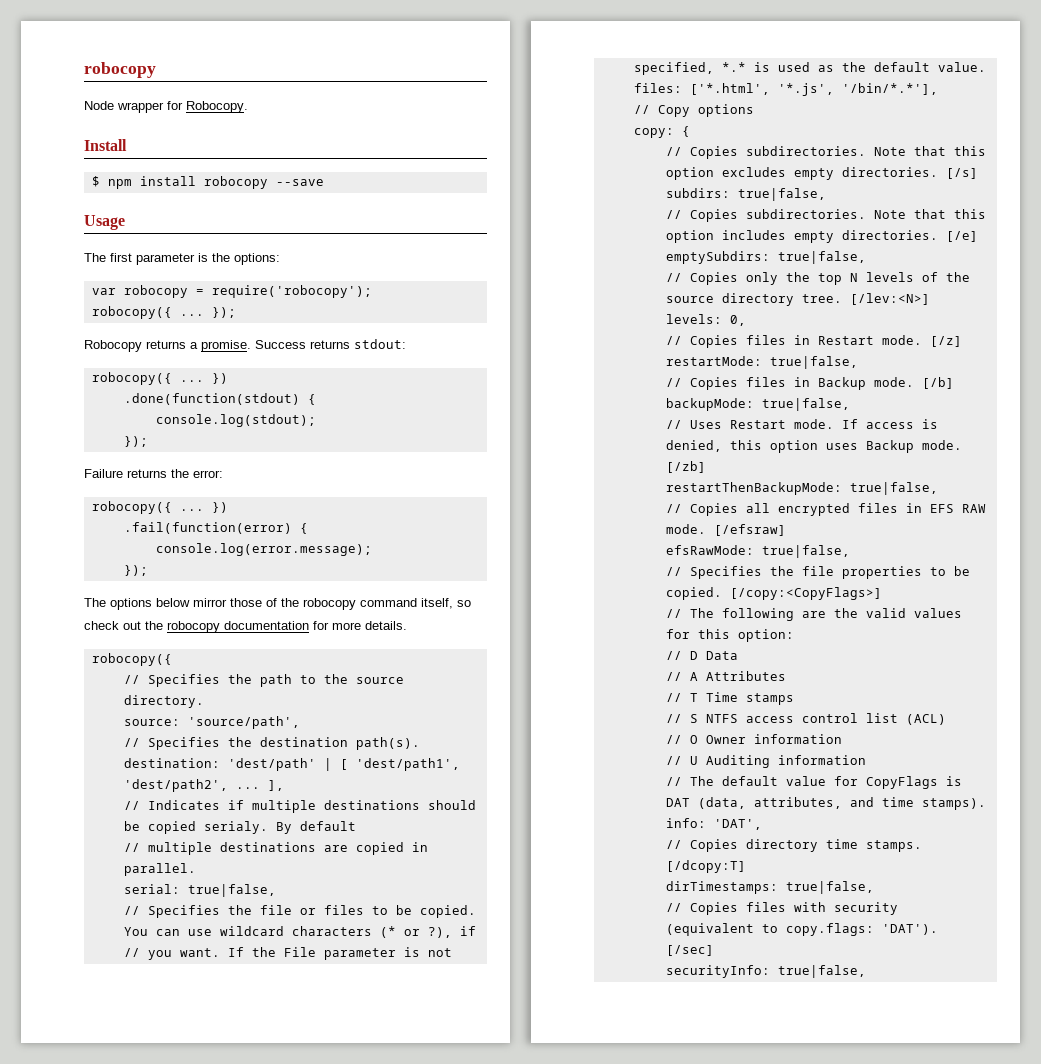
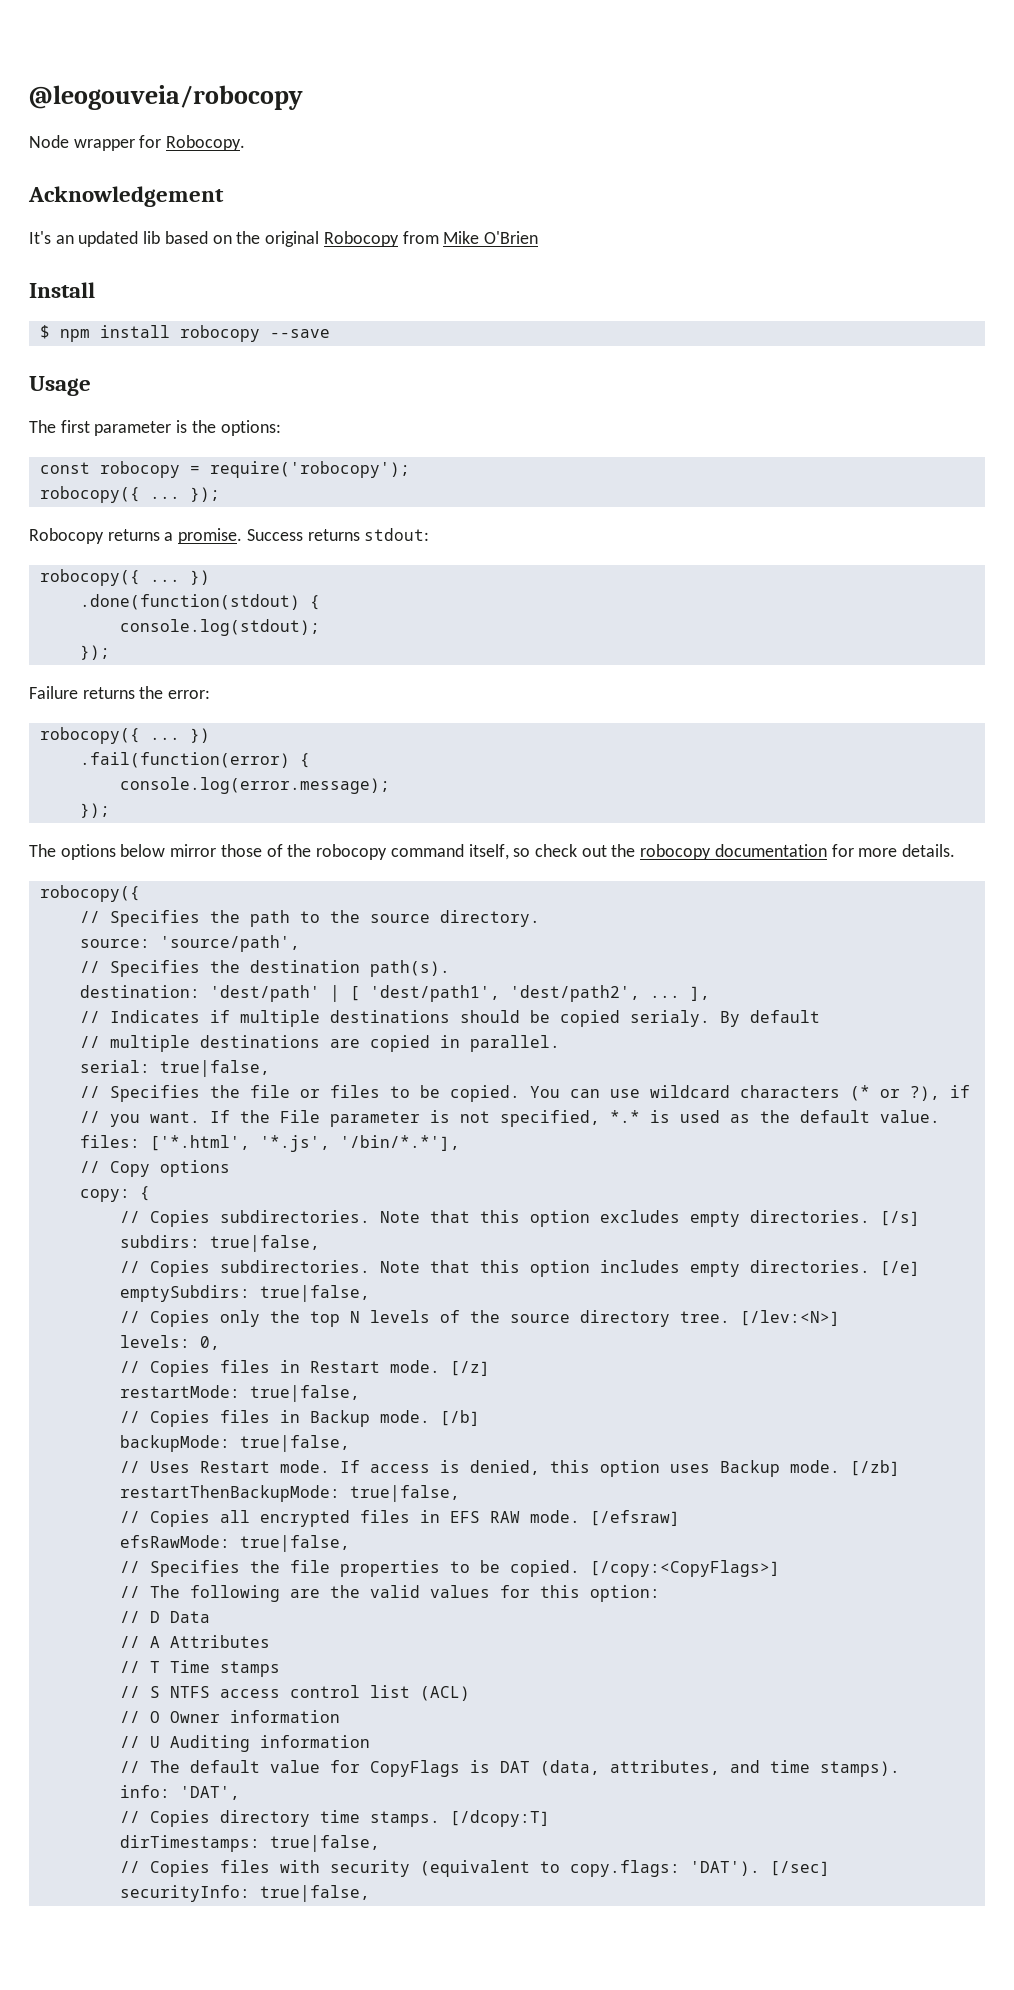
[84,62,156,78] robocopy -> [29,85,303,110] @leogouveia/robocopy
(248, 107) none -> [28,186,224,207] [29,231,538,247] // Acknowledgement // It's an updated lib based on the original Robocopy from Mike O'Brien
[91,288,116,295] var -> [39,462,90,474] const

